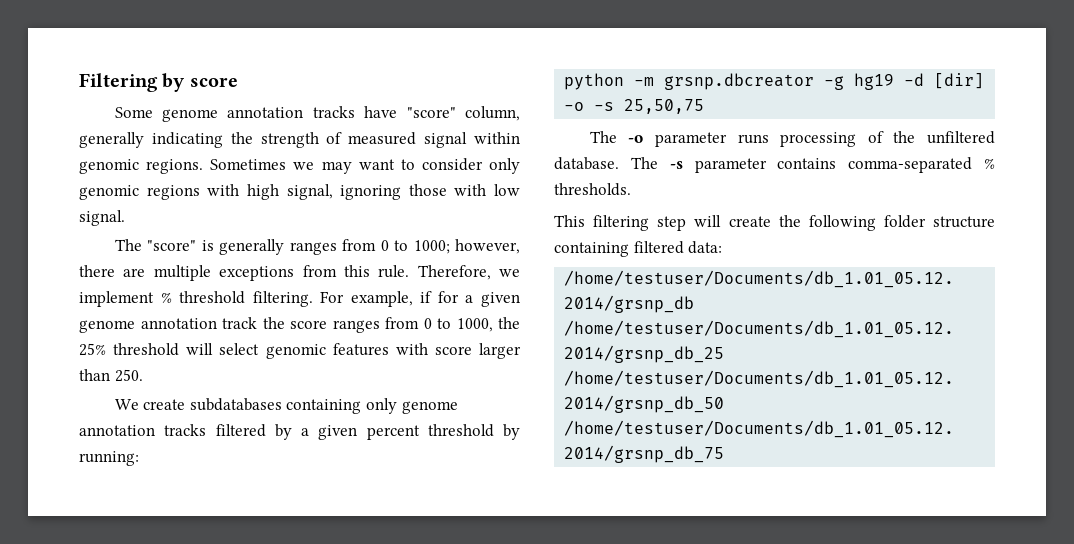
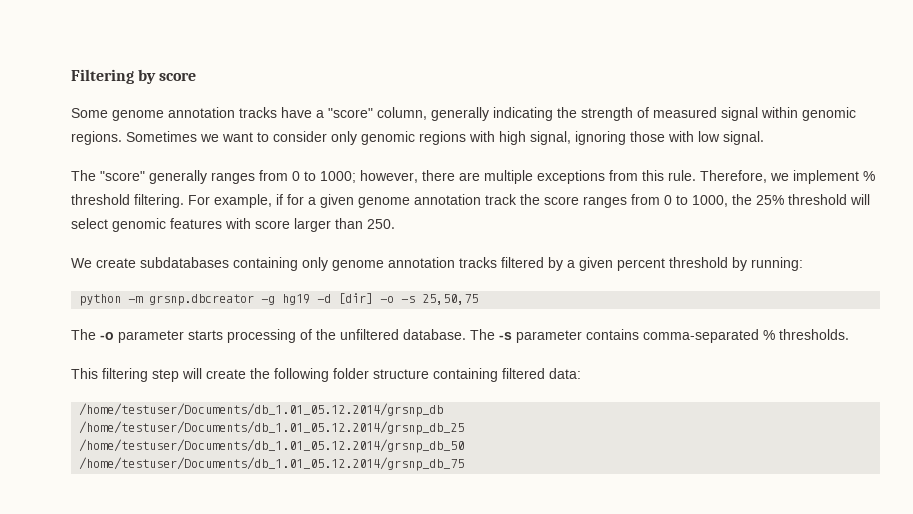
(398, 112) none -> [316,110,324,118] a
[321,161,352,174] may -> (219, 138) none
[201,240,214,251] is -> (145, 176) none
[737,134,769,144] runs -> [188,330,223,340] starts

